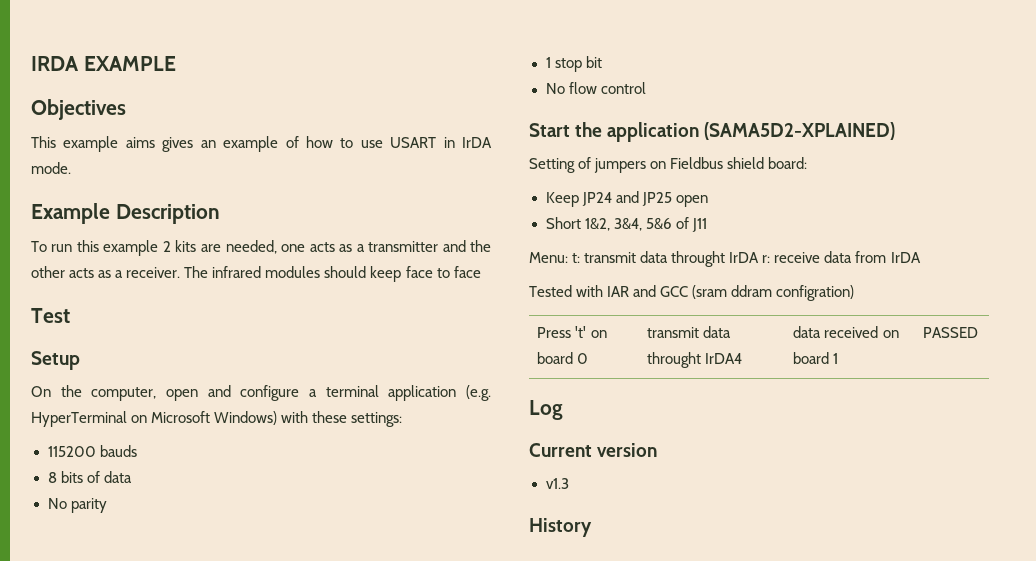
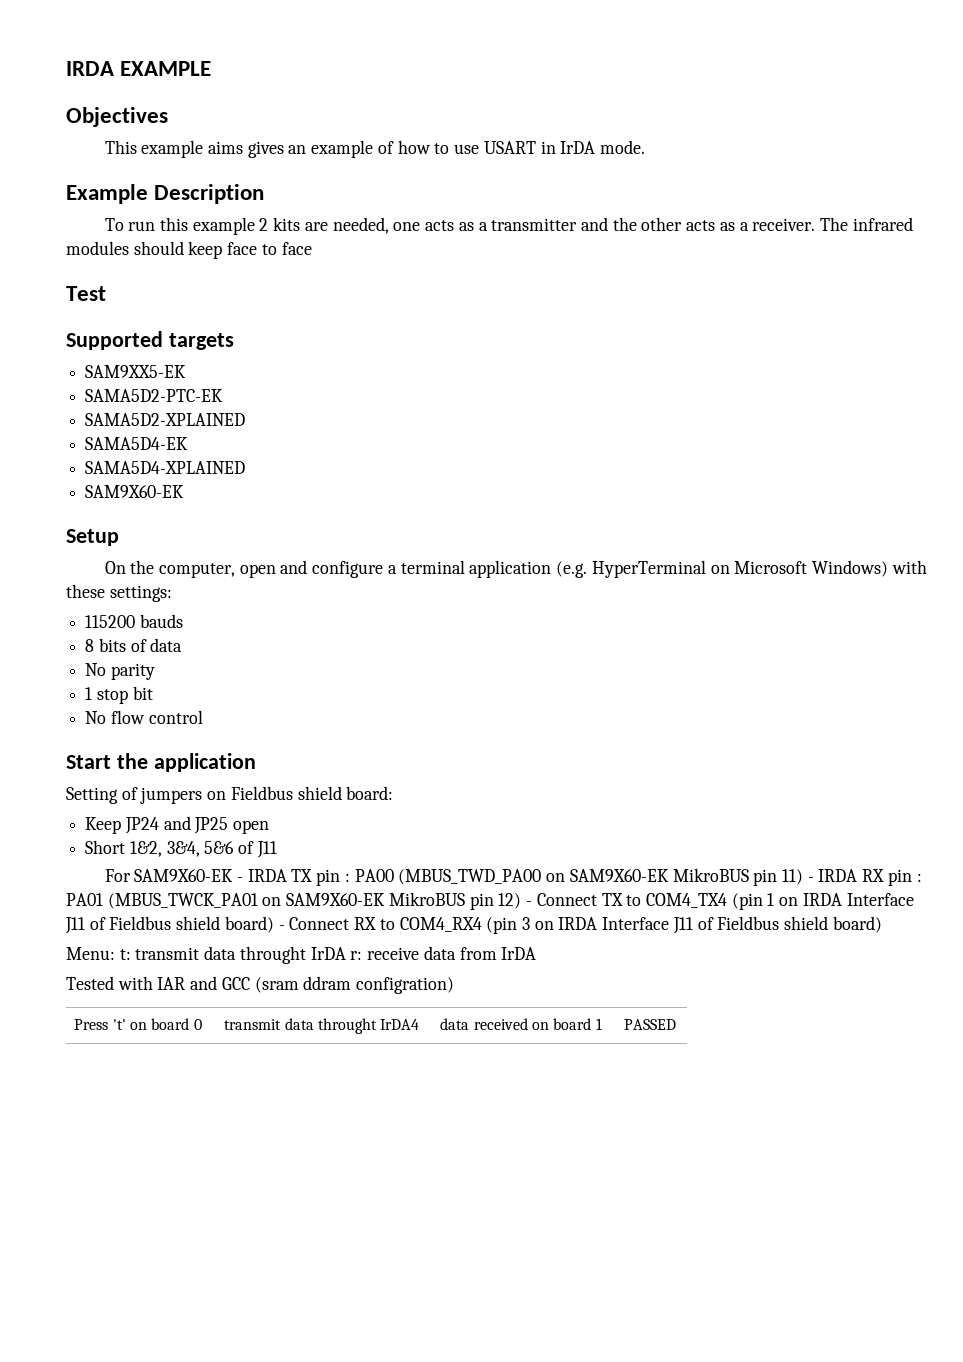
(70, 315) none -> [66,331,234,350] [85,365,187,378] [85,389,224,402] [85,413,246,426] [85,437,189,450] [85,461,246,474] [85,485,185,498] // Supported targets // SAM9XX5-EK // SAMA5D2-PTC-EK // SAMA5D2-XPLAINED // SAMA5D4-EK // SAMA5D4-XPLAINED // SAM9X60-EK
[704,122,896,140] (SAMA5D2-XPLAINED) -> (256, 762) none
(707, 225) none -> [104,868,922,886] [66,892,914,910] [65,916,882,934] // For SAM9X60-EK - IRDA TX pin : PA00 (MBUS_TWD_PA00 on SAM9X60-EK MikroBUS pin 11) - IRDA RX pin : PA01 (MBUS_TWCK_PA01 on SAM9X60-EK MikroBUS pin 12) - Connect TX to COM4_TX4 (pin 1 on IRDA Interface J11 of Fieldbus shield board) - Connect RX to COM4_RX4 (pin 3 on IRDA Interface J11 of Fieldbus shield board)
[529,400,563,420] [529,443,658,457] [545,478,569,489] [529,518,592,537] // Log // Current version // v1.3 // History -> (677, 1024) none

